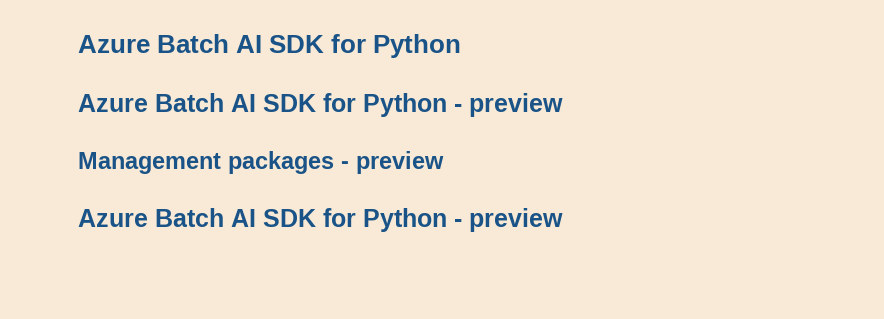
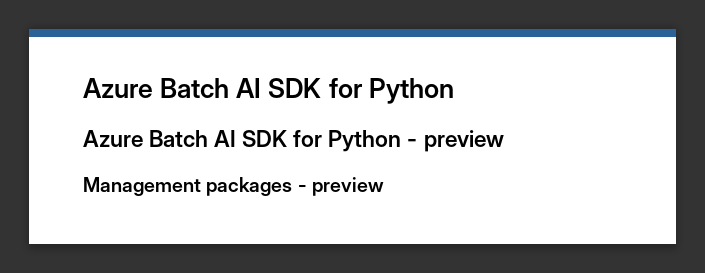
[78,208,563,232] // Azure Batch AI SDK for Python - preview -> (384, 186) none

